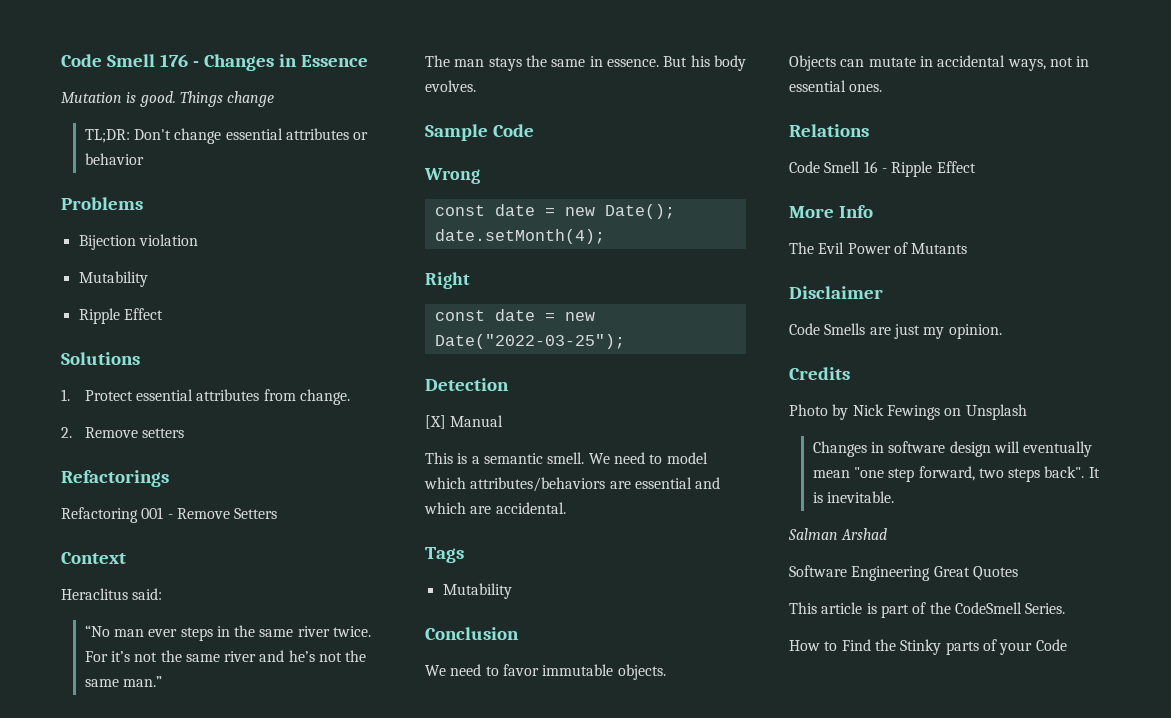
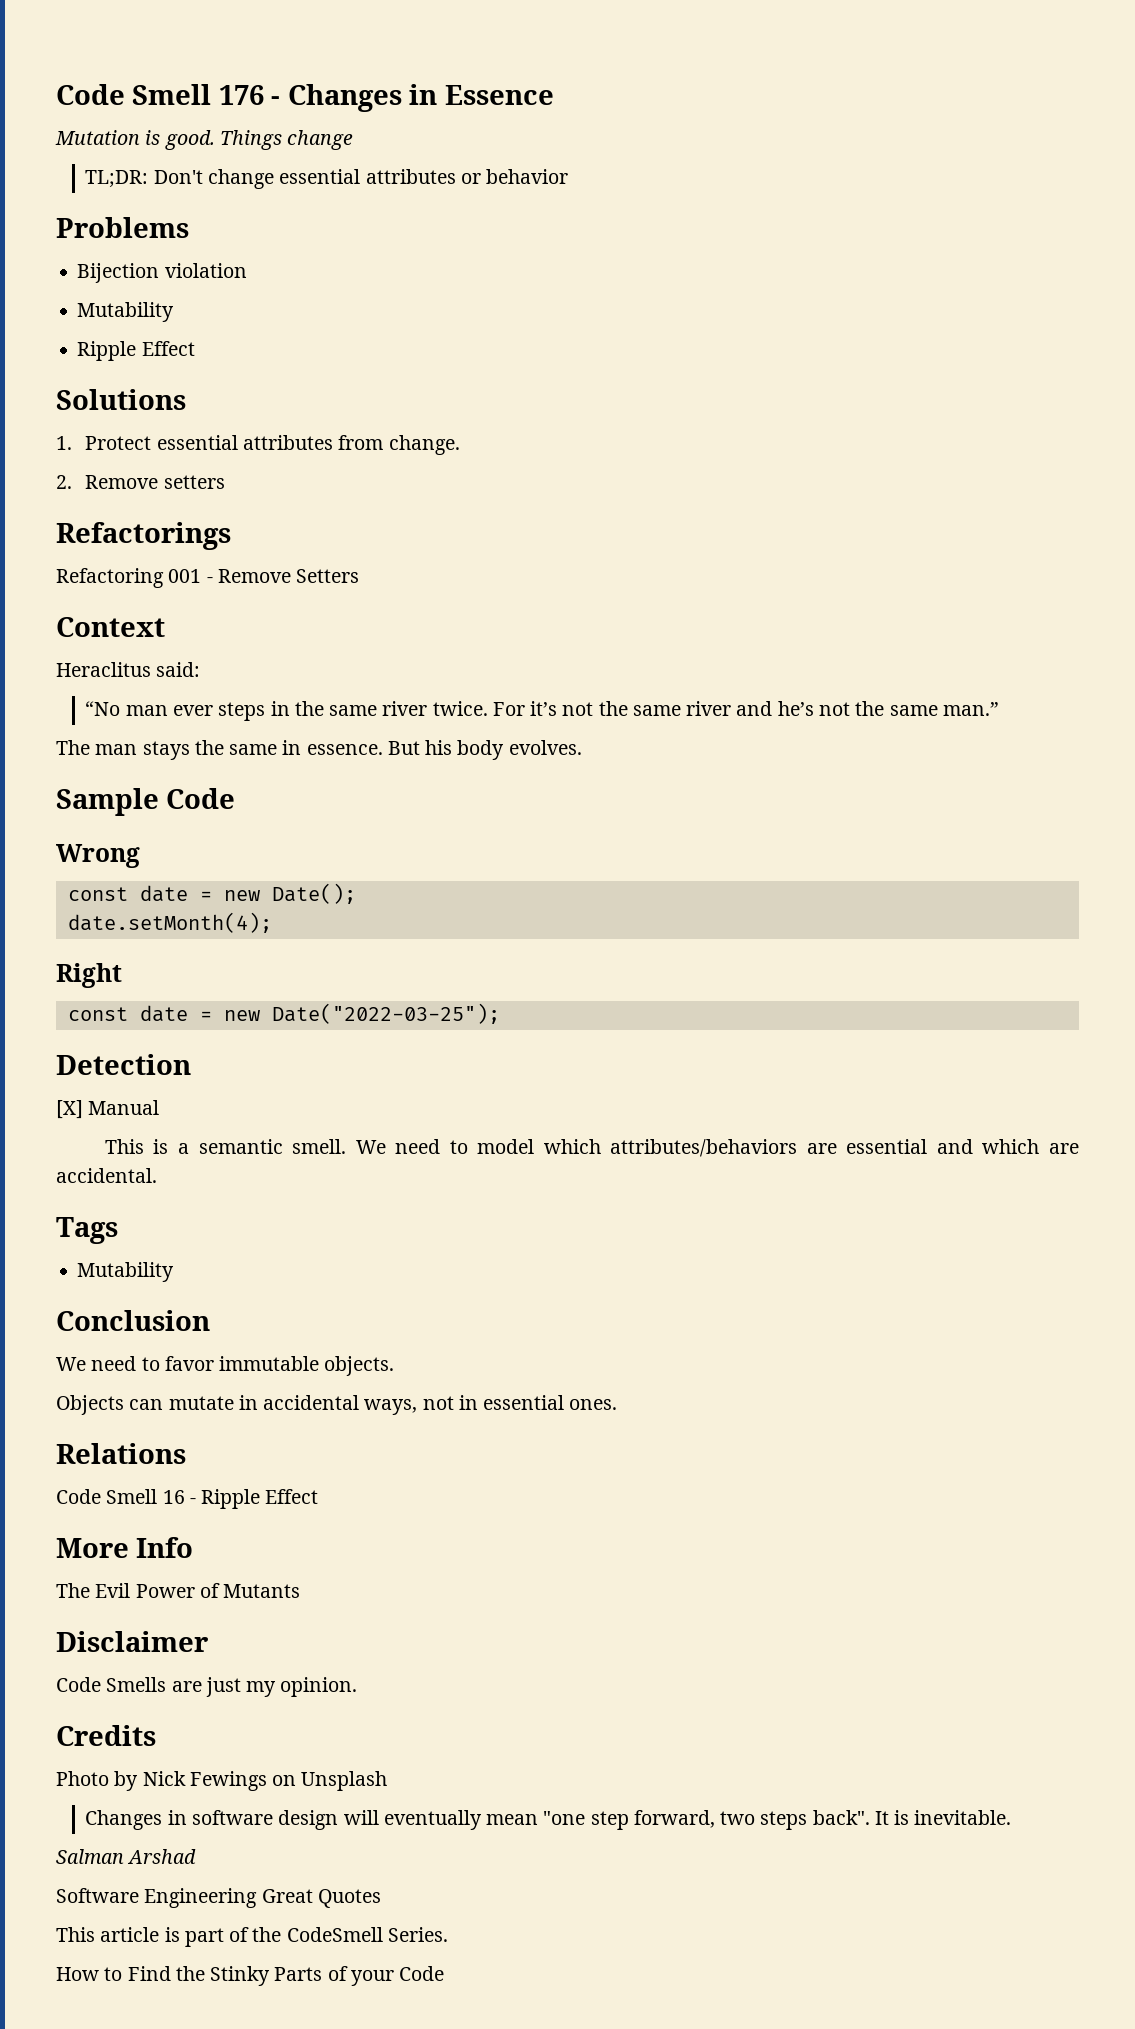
[945,641,979,655] parts -> [274,1967,323,1981] Parts

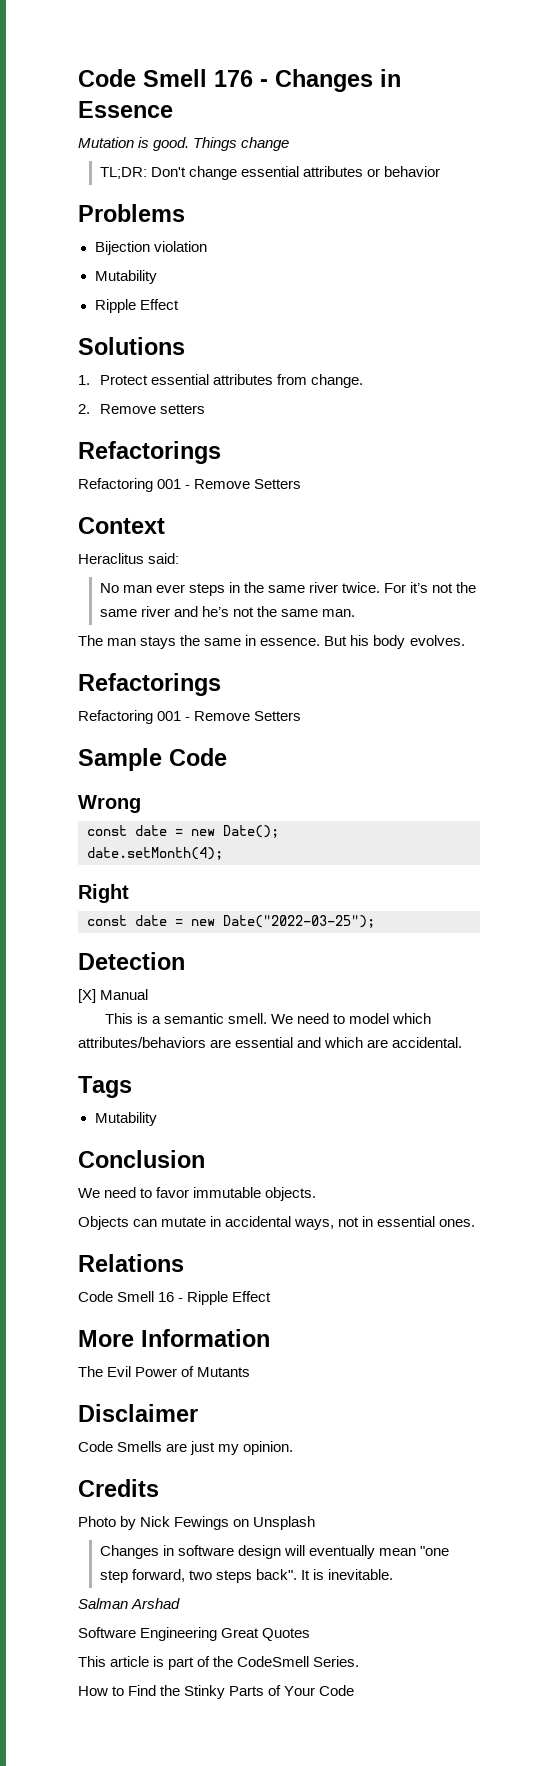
[85,701,121,716] “No -> [99,583,119,593] No
[942,702,999,716] man.” -> [322,609,356,617] man.
(582, 747) none -> [78,673,221,696] [78,710,302,724] // Refactorings // Refactoring 001 - Remove Setters
[136,1537,194,1558] Info -> [141,1329,270,1347] Information
[350,1970,394,1986] your -> [284,1686,316,1696] Your

